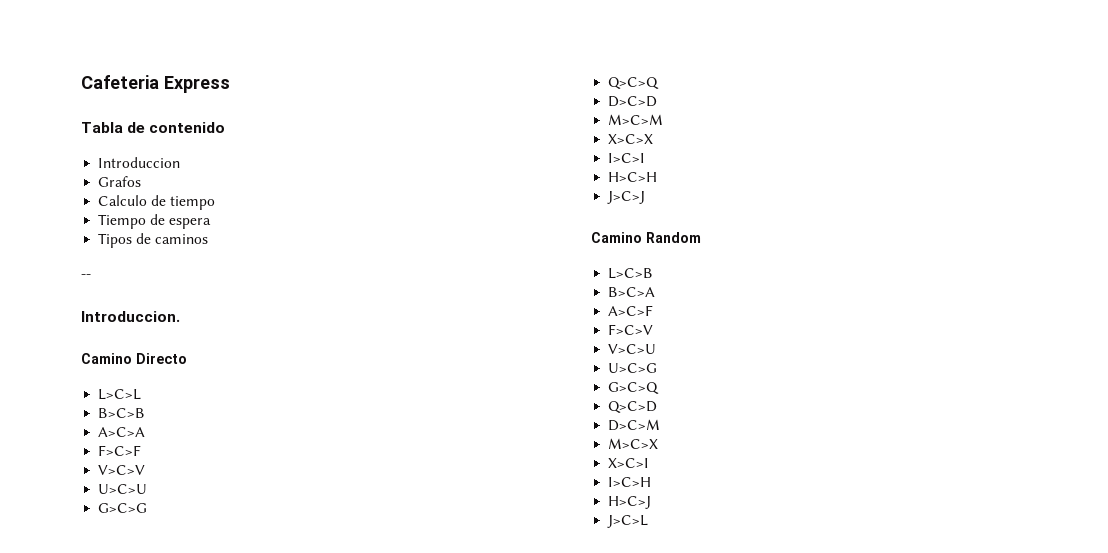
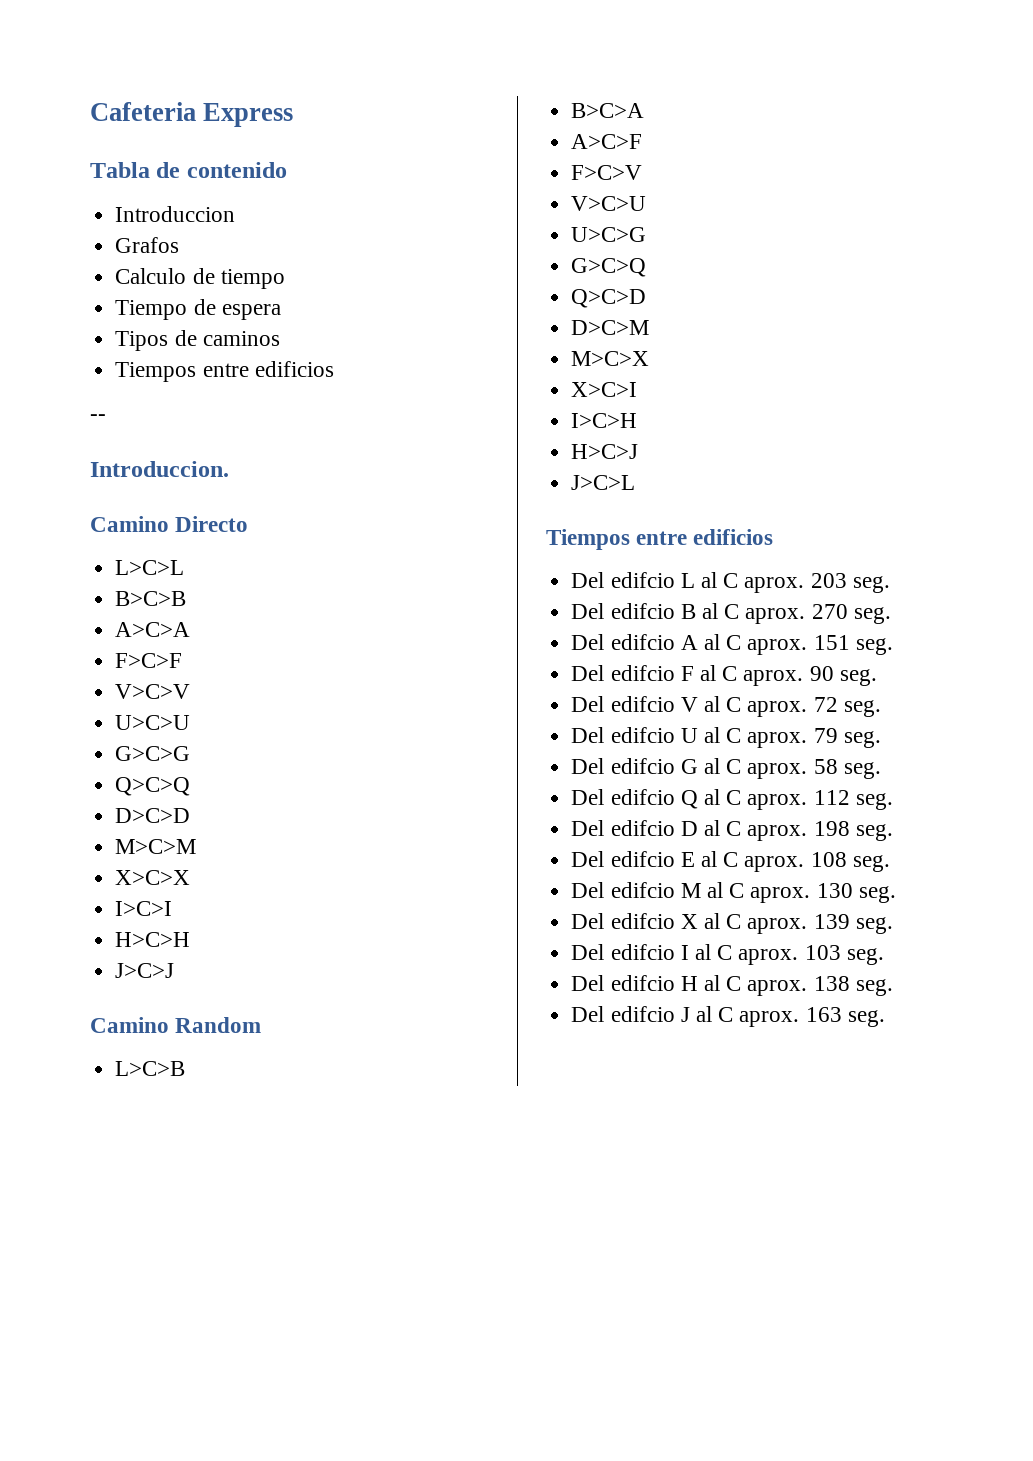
(209, 239) none -> [115,361,334,382] // Tiempos entre edificios
(649, 521) none -> [546,529,774,550] [571,572,890,593] [571,603,891,624] [571,634,893,655] [571,665,877,686] [571,696,881,717] [571,727,881,748] [571,758,881,779] [571,789,893,810] [571,820,893,841] [571,851,890,872] [571,882,896,903] [571,913,893,934] [571,944,884,965] [571,975,893,996] [571,1006,885,1027] // Tiempos entre edificios // Del edifcio L al C aprox. 203 seg. // Del edifcio B al C aprox. 270 seg. // Del edifcio A al C aprox. 151 seg. // Del edifcio F al C aprox. 90 seg. // Del edifcio V al C aprox. 72 seg. // Del edifcio U al C aprox. 79 seg. // Del edifcio G al C aprox. 58 seg. // Del edifcio Q al C aprox. 112 seg. // Del edifcio D al C aprox. 198 seg. // Del edifcio E al C aprox. 108 seg. // Del edifcio M al C aprox. 130 seg. // Del edifcio X al C aprox. 139 seg. // Del edifcio I al C aprox. 103 seg. // Del edifcio H al C aprox. 138 seg. // Del edifcio J al C aprox. 163 seg.

